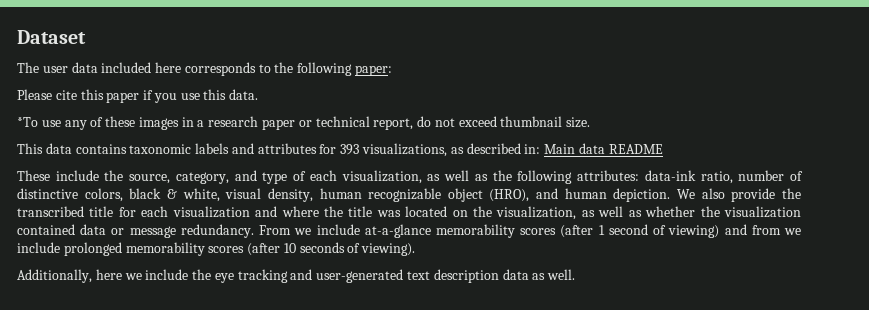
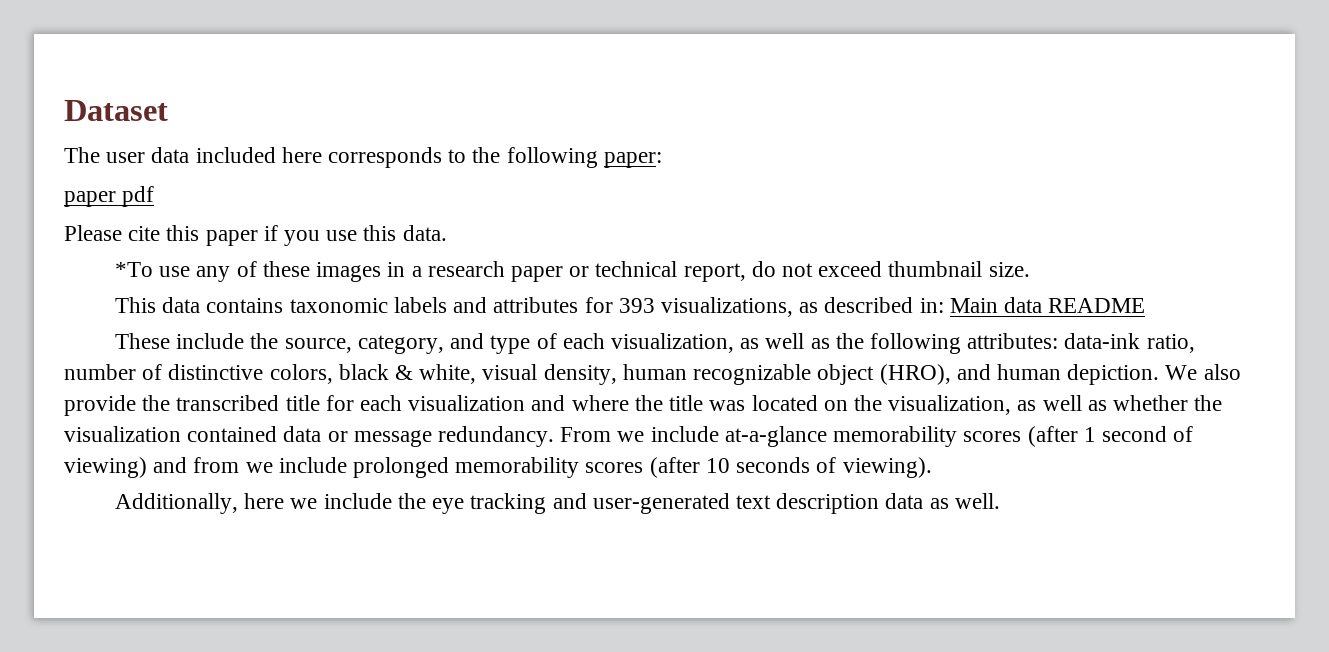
(393, 70) none -> [64,186,155,207] // paper pdf

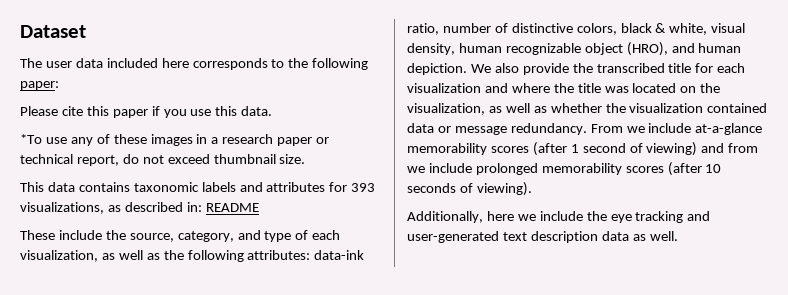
[64,186,155,207] // paper pdf -> (59, 85) none
[949,297,1042,313] Main data -> (202, 207) none

